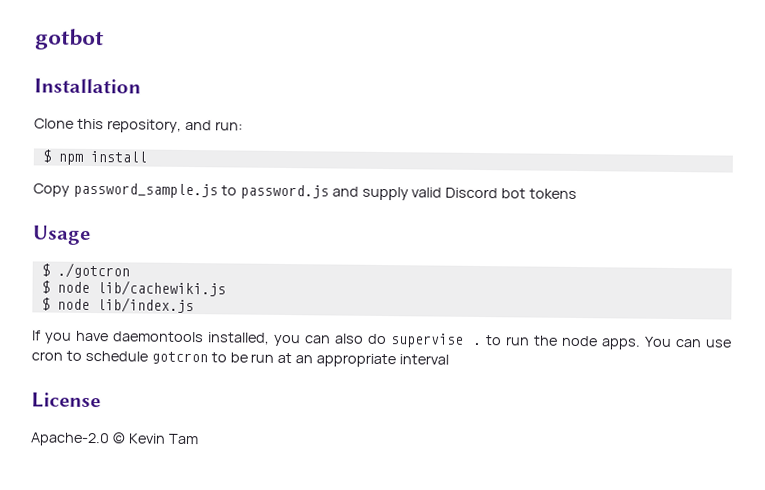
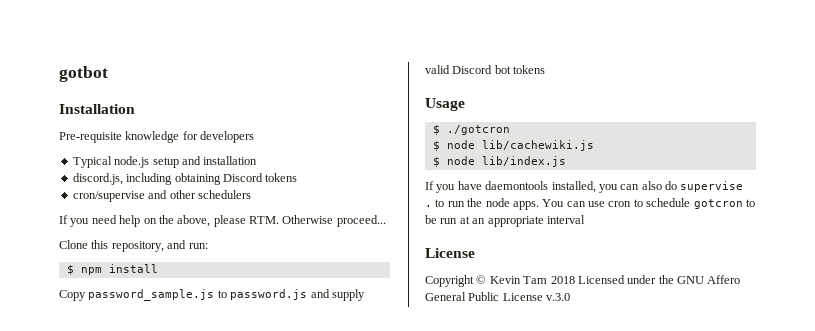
(141, 86) none -> [59,131,255,143] [72,156,258,168] [72,173,298,185] [72,190,251,202] [59,215,386,227] // Pre-requisite knowledge for developers // Typical node.js setup and installation // discord.js, including obtaining Discord tokens // cron/supervise and other schedulers // If you need help on the above, please RTM. Otherwise proceed...
[30,432,110,447] Apache-2.0 -> [425,275,474,287] Copyright
(199, 439) none -> [550,275,741,284] [425,292,571,301] 2018 Licensed under the GNU Affero General Public License v.3.0

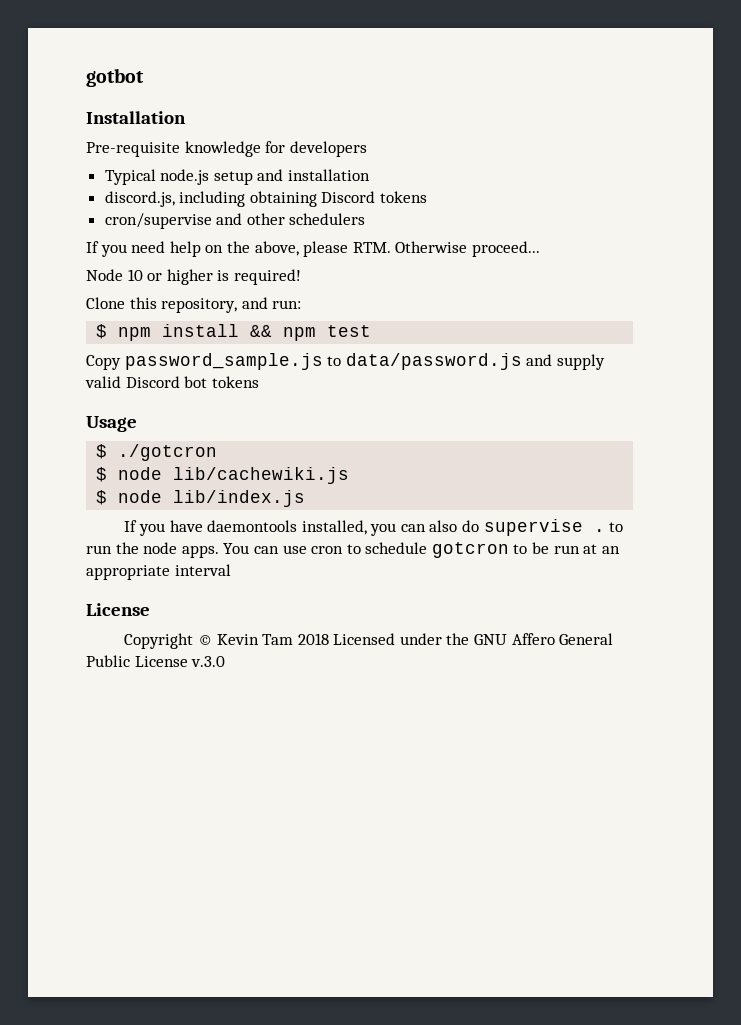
(386, 221) none -> [86,269,301,285] // Node 10 or higher is required!
(158, 268) none -> [250,325,372,341] && npm test
[230,289,308,300] password.js -> [345,353,522,370] data/password.js

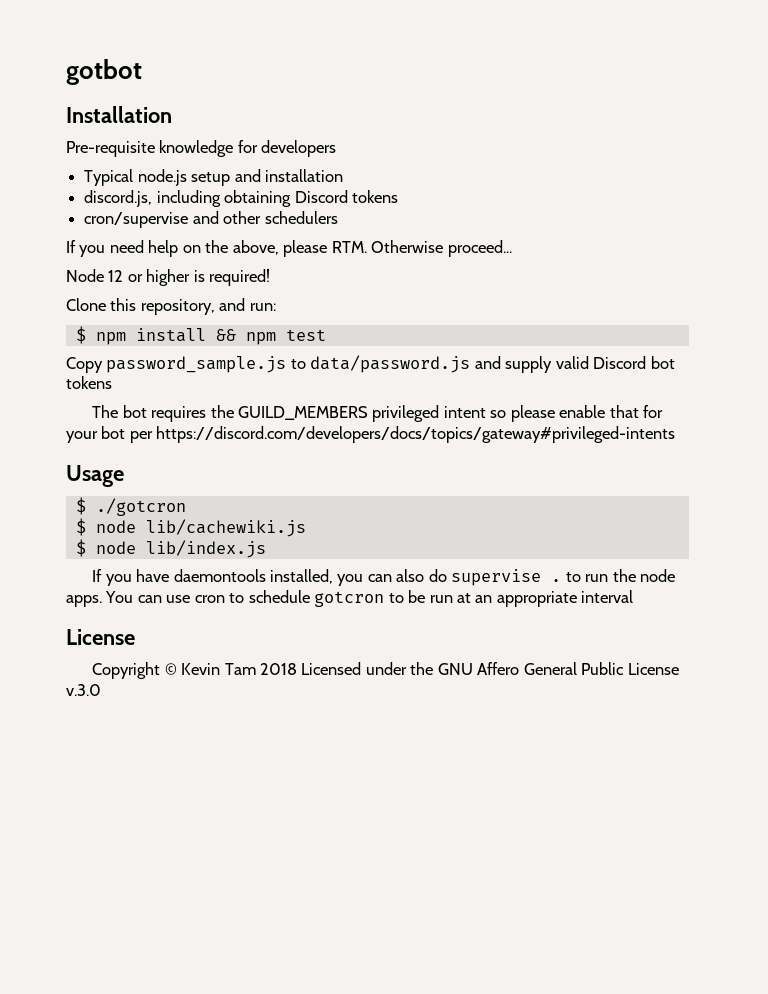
[127,269,143,281] 10 -> [108,270,124,282] 12
(259, 382) none -> [92,405,664,422] [66,426,676,443] // The bot requires the GUILD_MEMBERS privileged intent so please enable that for your bot per https://discord.com/developers/docs/topics/gateway#privileged-intents

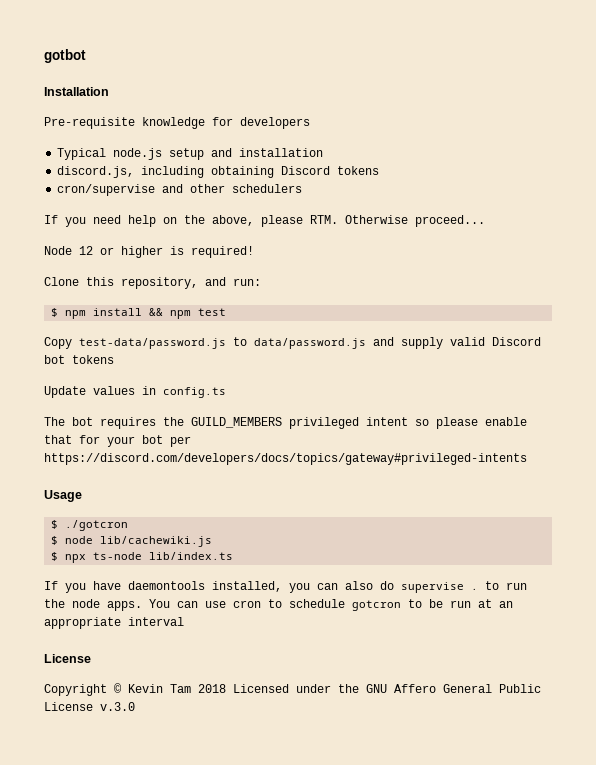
[106,356,287,373] password_sample.js -> [79,338,226,349] test-data/password.js
(112, 382) none -> [44,386,226,398] // Update values in config.ts
[95,540,266,558] node lib/index.js -> [65,552,234,563] npx ts-node lib/index.ts

